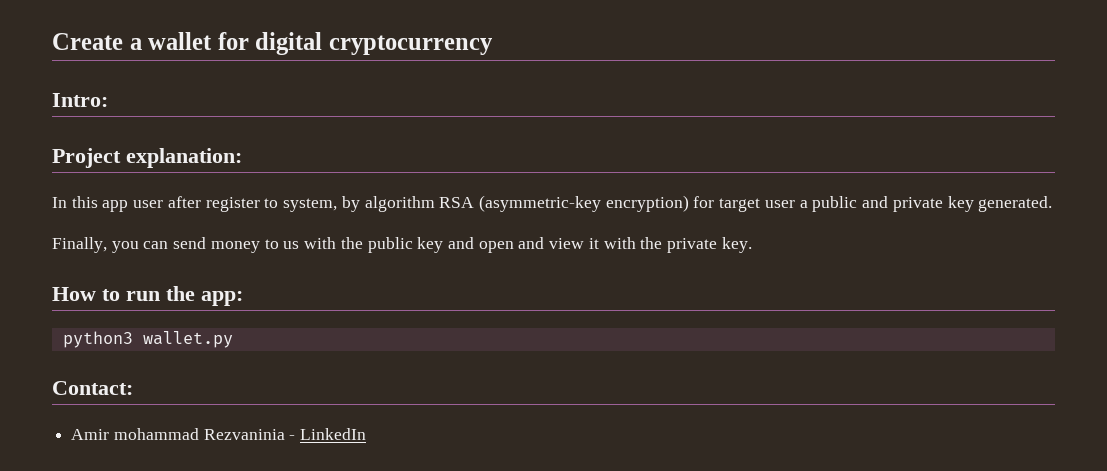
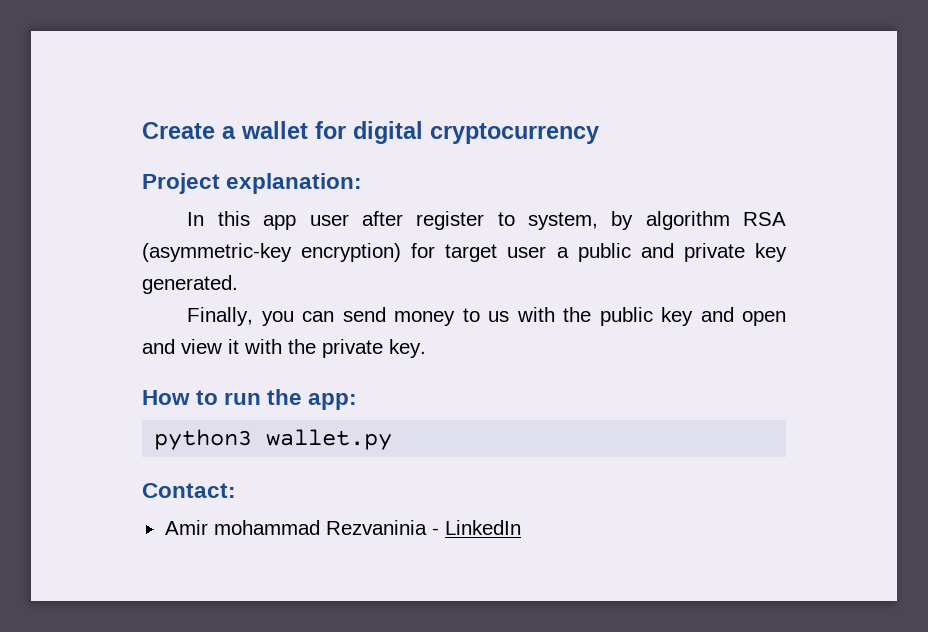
[52,93,108,107] // Intro: -> (599, 133) none

